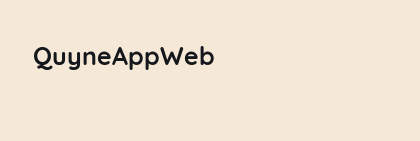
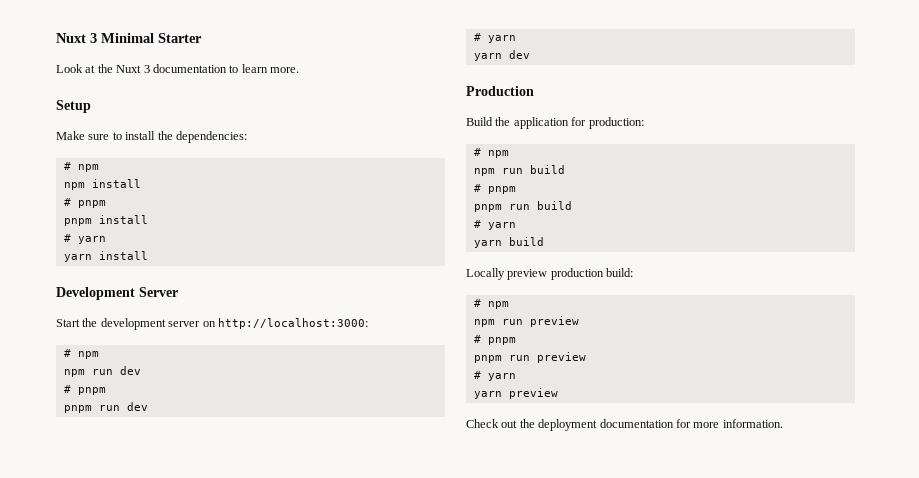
[33,46,215,70] QuyneAppWeb -> [56,33,202,43] [56,64,299,73] [56,100,91,113] [56,131,247,143] [63,162,99,172] [63,179,141,190] [63,198,106,208] [63,215,148,226] [63,234,106,244] [63,251,148,262] [56,287,178,300] [56,318,368,330] [63,349,99,359] [63,366,141,377] [63,385,106,395] [63,402,148,413] [473,33,516,43] [473,50,530,61] [466,86,534,96] [466,117,644,129] [473,148,509,158] [473,165,565,176] [473,184,516,194] [473,201,572,212] [473,220,516,230] [473,237,544,248] [466,268,634,280] [473,299,509,309] [473,316,579,327] [473,335,516,345] [473,352,586,363] [473,371,516,381] [473,388,558,399] [466,419,783,431] Nuxt 3 Minimal Starter // Look at the Nuxt 3 documentation to learn more. // Setup // Make sure to install the dependencies: // # npm // npm install // # pnpm // pnpm install // # yarn // yarn install // Development Server // Start the development server on http://localhost:3000: // # npm // npm run dev // # pnpm // pnpm run dev // # yarn // yarn dev // Production // Build the application for production: // # npm // npm run build // # pnpm // pnpm run build // # yarn // yarn build // Locally preview production build: // # npm // npm run preview // # pnpm // pnpm run preview // # yarn // yarn preview // Check out the deployment documentation for more information.

